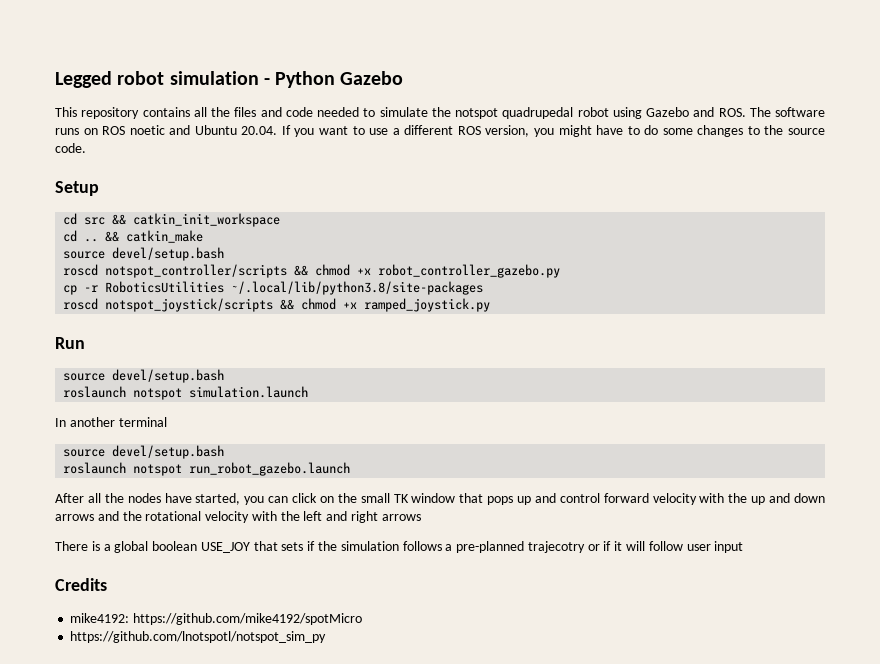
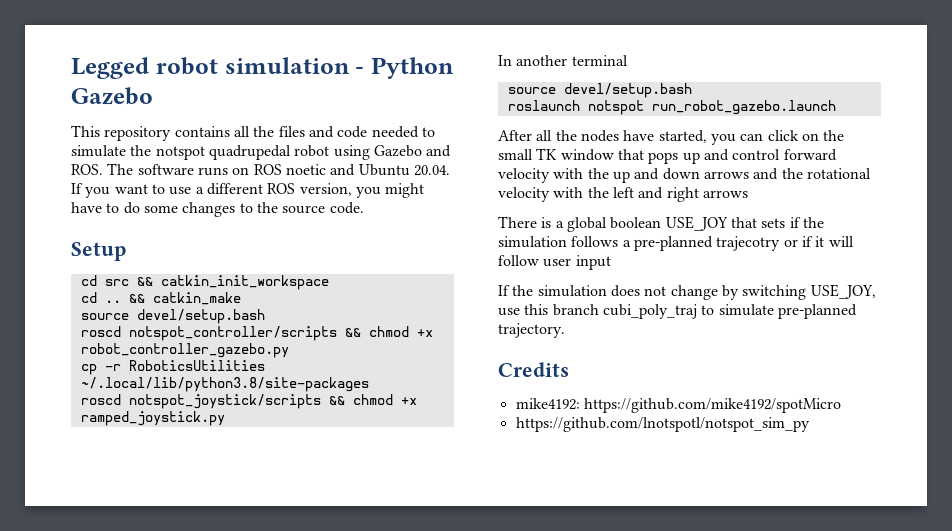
[55,337,85,349] [63,369,225,383] [63,386,309,400] // Run // source devel/setup.bash // roslaunch notspot simulation.launch -> (225, 418) none
(744, 547) none -> [498,284,876,300] [498,304,857,319] [498,323,565,338] // If the simulation does not change by switching USE_JOY, use this branch cubi_poly_traj to simulate pre-planned trajectory.

